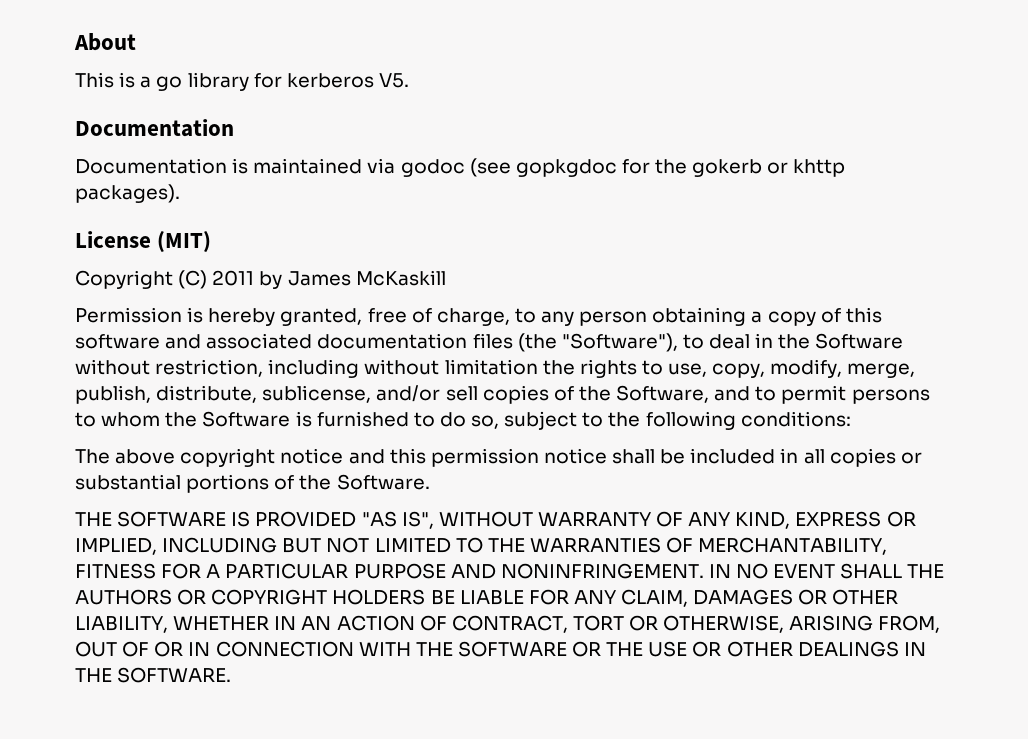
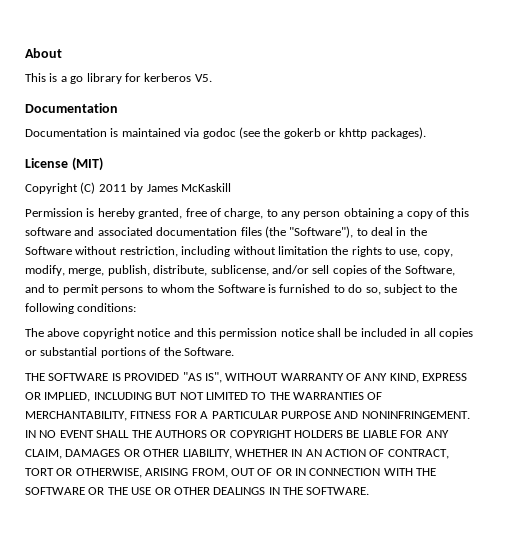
[515,159,650,177] gopkgdoc for -> (260, 133) none

